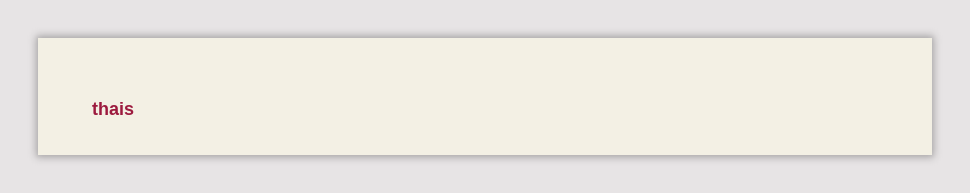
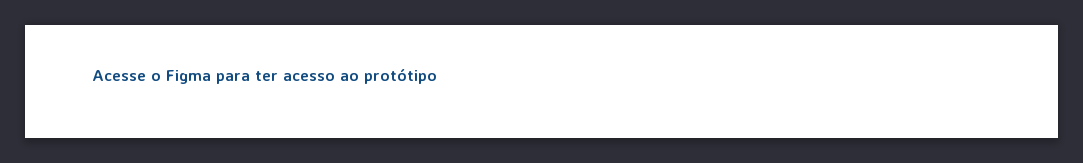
[92,102,134,115] thais -> [92,69,437,84] Acesse o Figma para ter acesso ao protótipo

